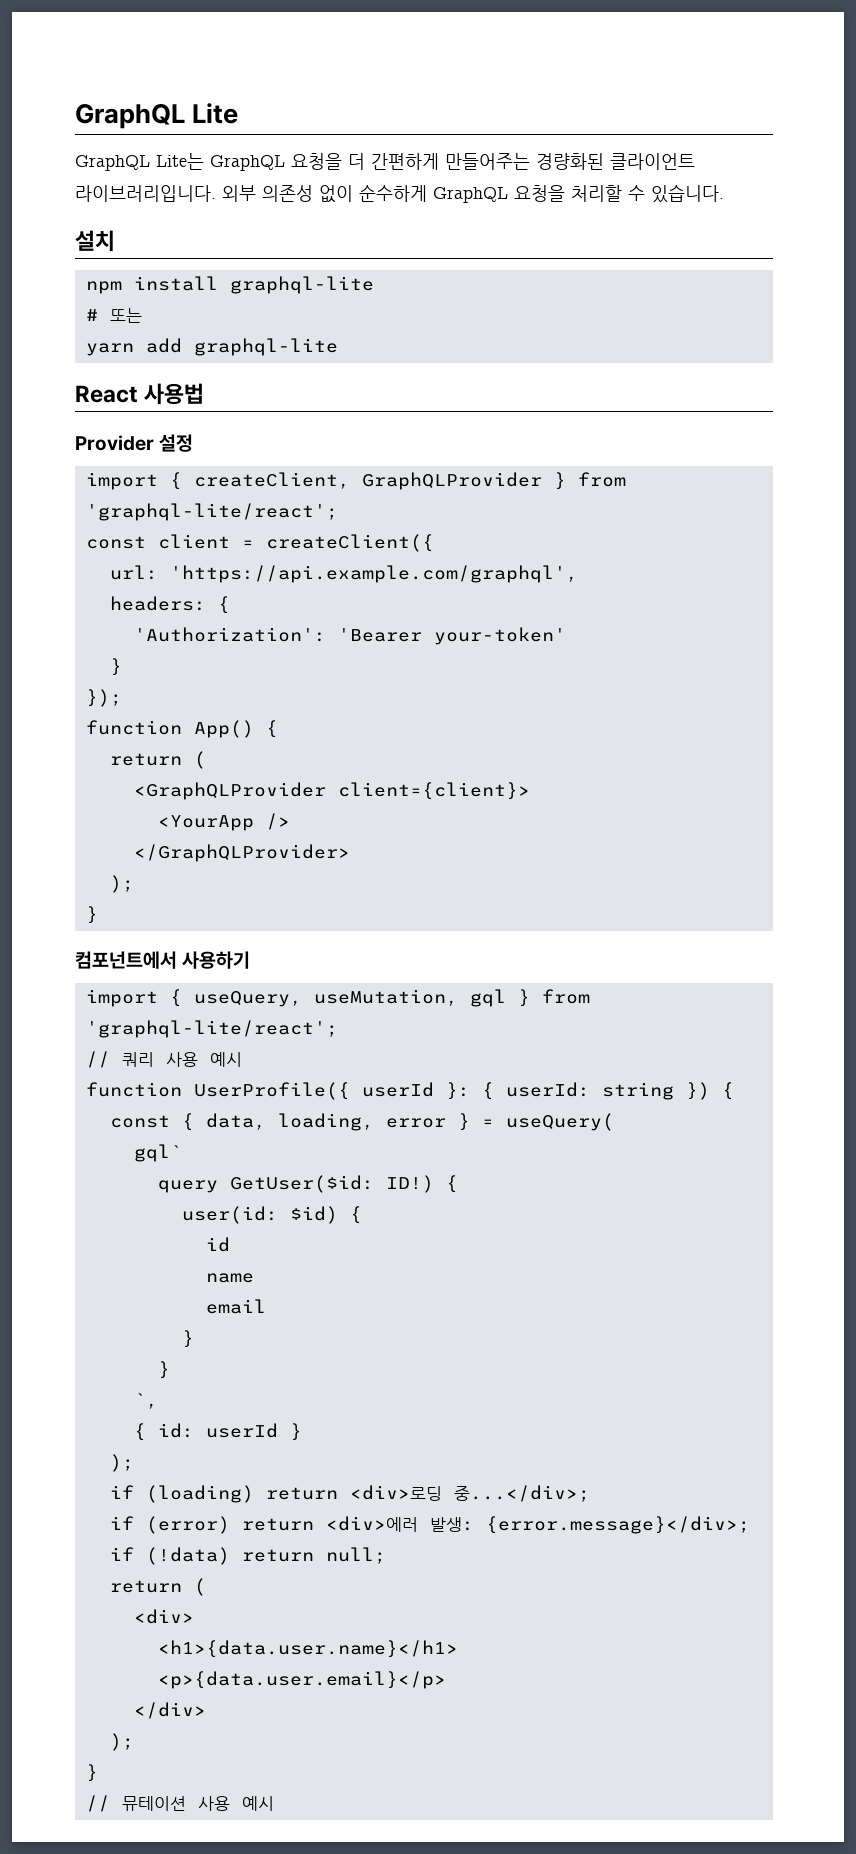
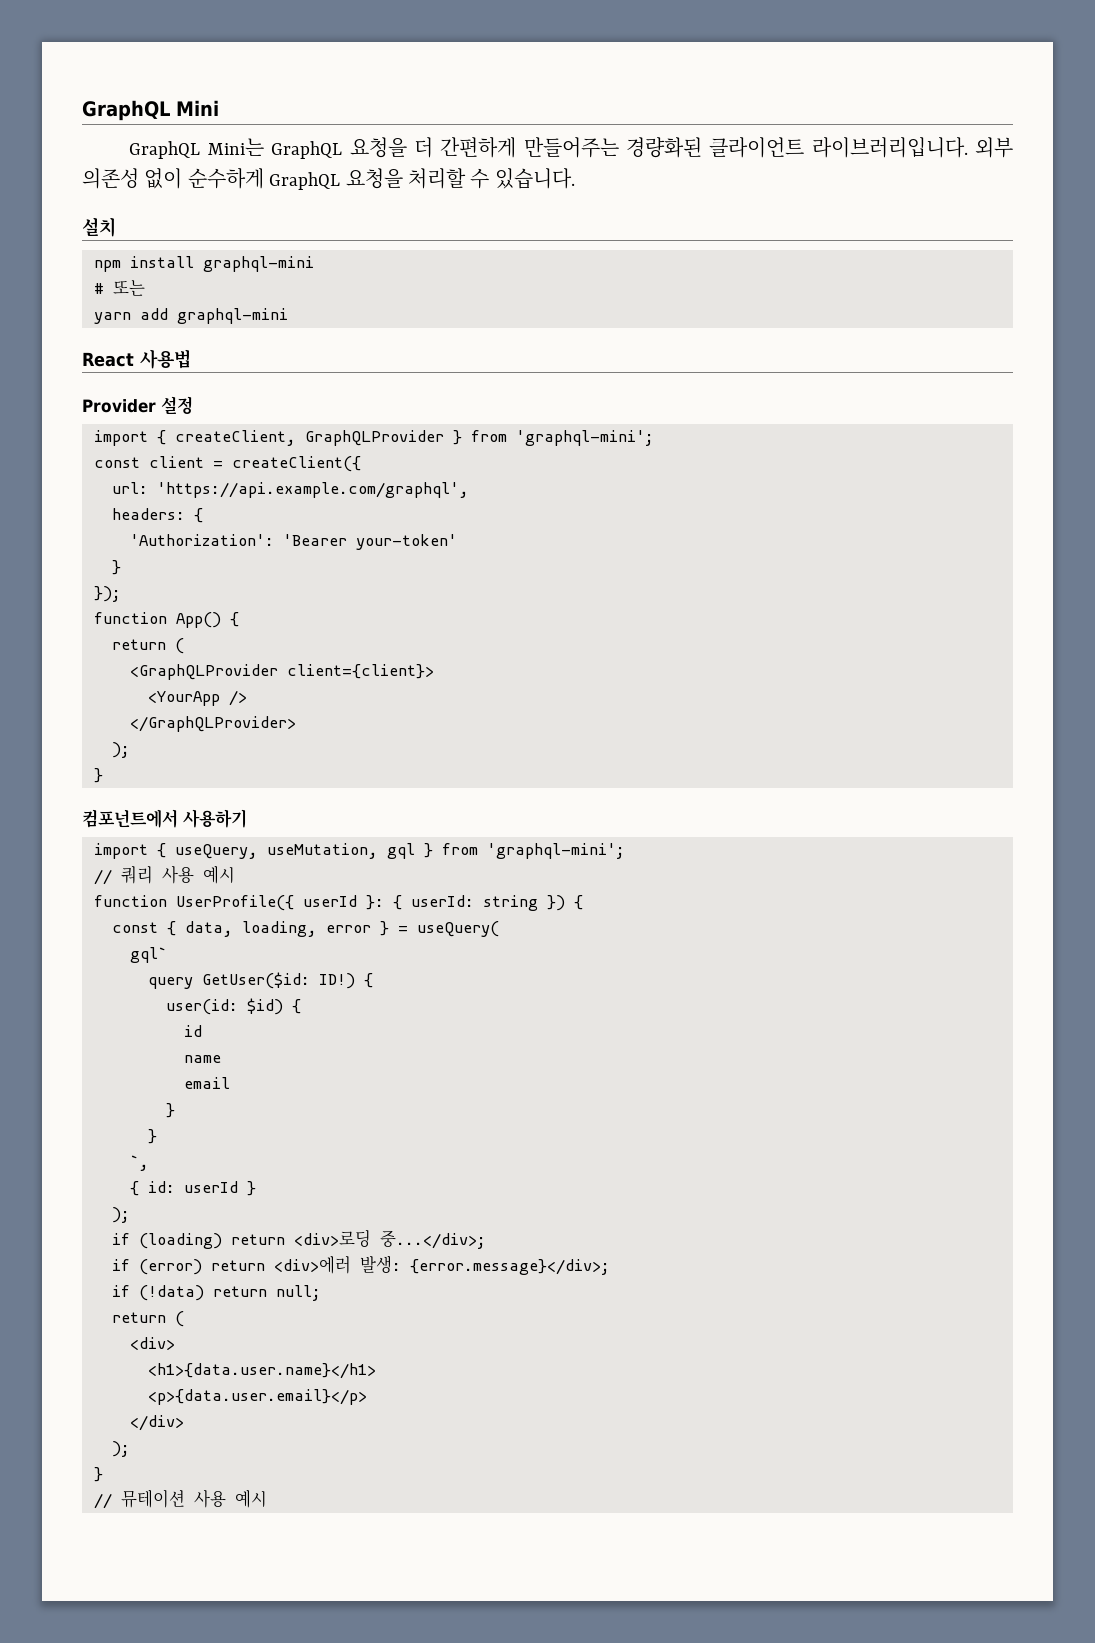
[75,103,239,129] [75,153,204,171] GraphQL Lite // GraphQL Lite는 -> [82,100,219,121] [129,138,264,159] GraphQL Mini // GraphQL Mini는
[229,276,374,294] graphql-lite -> [203,256,314,272] graphql-mini
[193,338,338,356] graphql-lite -> [177,308,288,324] graphql-mini
[85,503,338,521] 'graphql-lite/react'; -> [516,430,654,446] 'graphql-mini';
[85,1020,338,1038] 'graphql-lite/react'; -> [487,843,625,859] 'graphql-mini';

